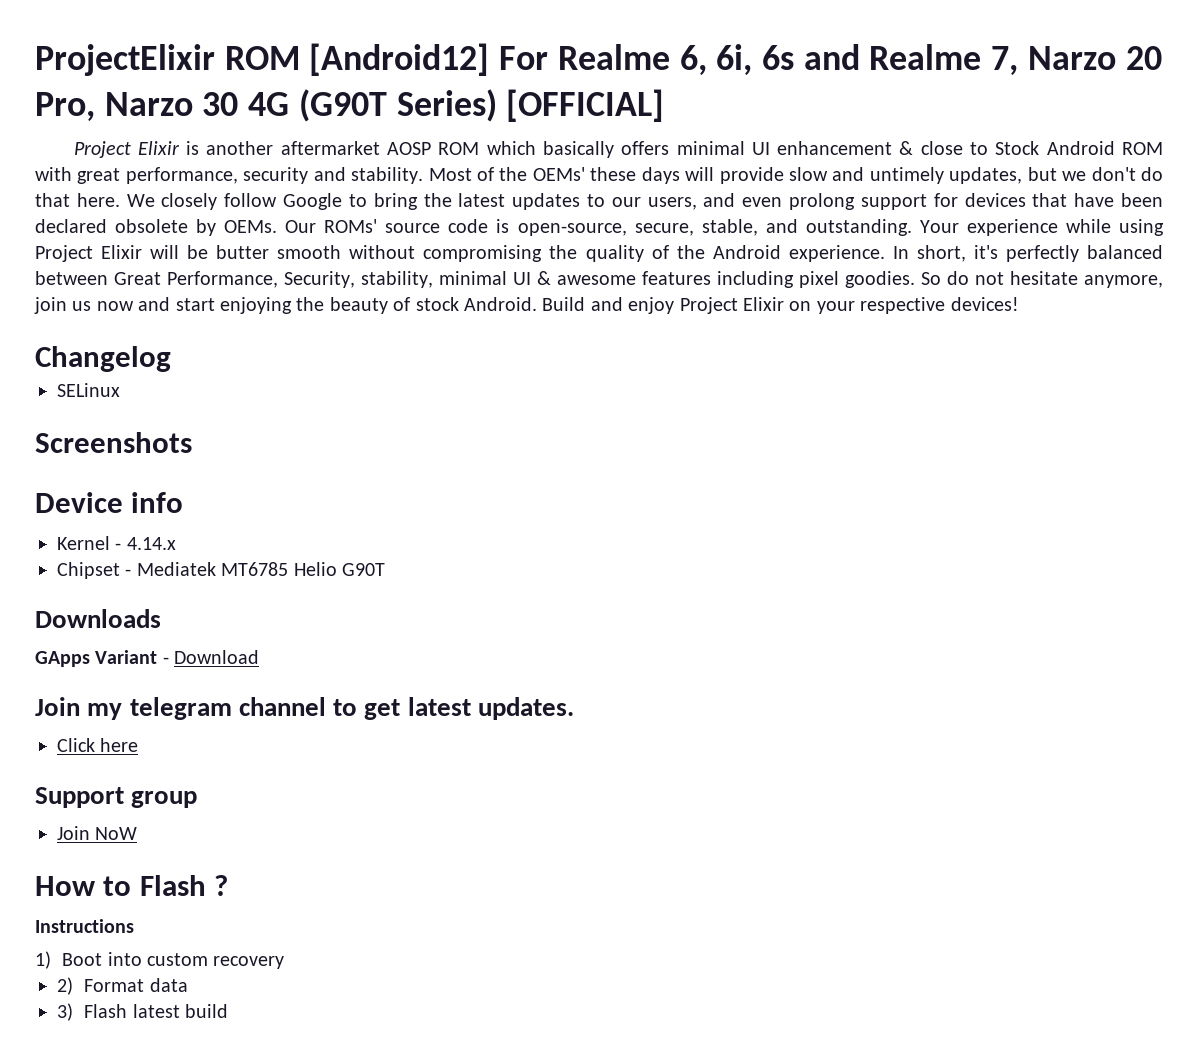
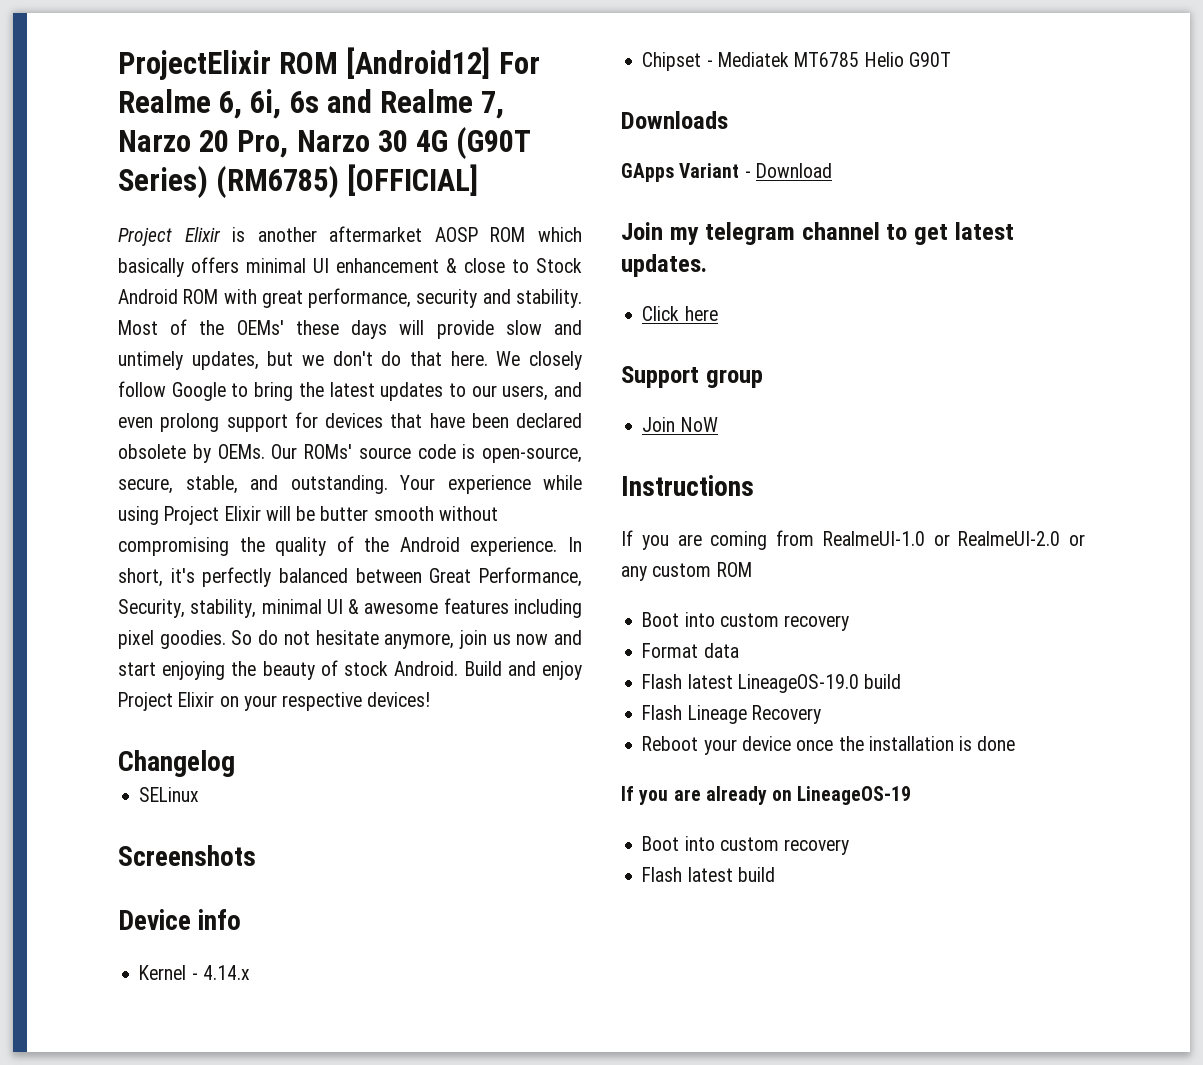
(497, 105) none -> [216,166,340,199] (RM6785)
[35,875,229,896] [35,919,134,933] [35,951,285,969] [57,977,73,995] How to Flash ? // Instructions // 1) Boot into custom recovery // 2) -> [621,475,754,496] [621,530,1085,550] [621,562,752,581] [642,612,850,631] Instructions // If you are coming from RealmeUI-1.0 or RealmeUI-2.0 or any custom ROM // Boot into custom recovery //
[57,1003,73,1021] 3) -> [642,674,902,693] [642,705,821,724] [642,736,1016,755] [621,786,912,805] [642,836,850,855] Flash latest LineageOS-19.0 build // Flash Lineage Recovery // Reboot your device once the installation is done // If you are already on LineageOS-19 // Boot into custom recovery //

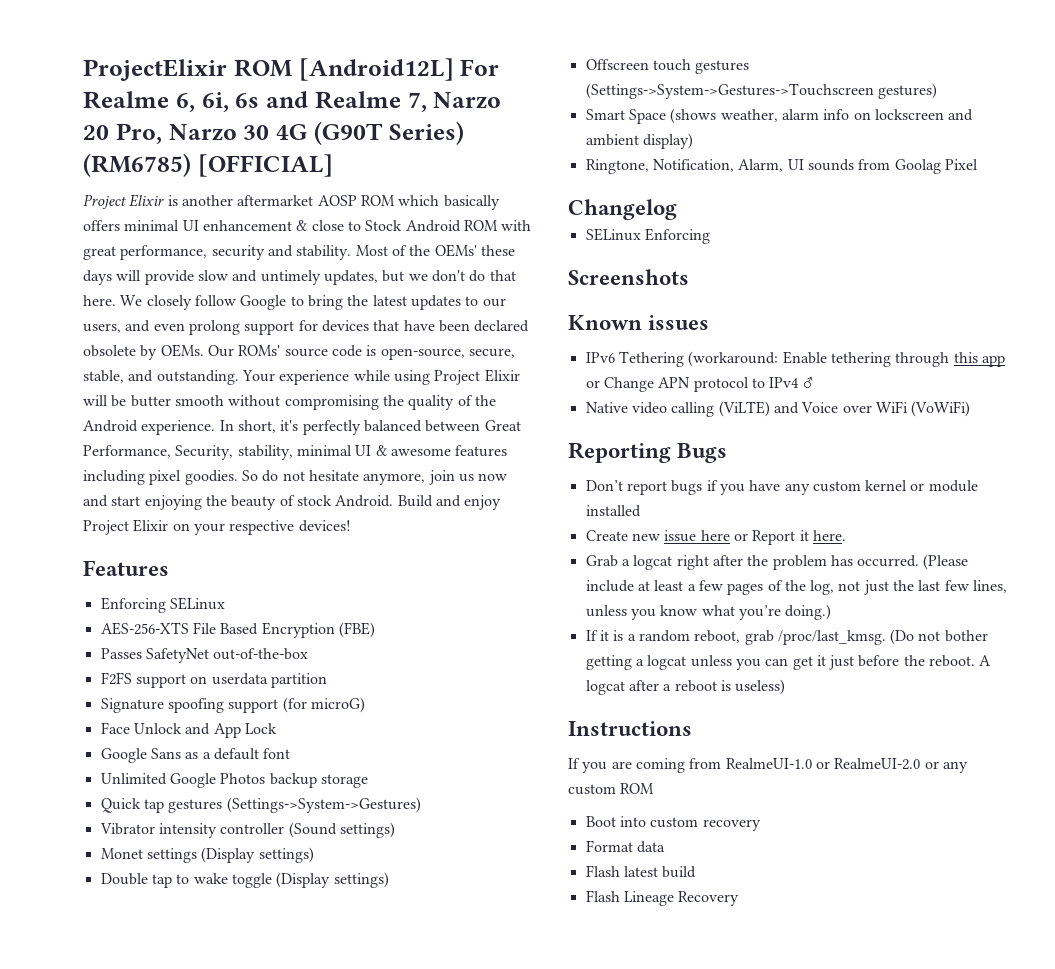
[346,47,491,79] [Android12] -> [298,58,454,81] [Android12L]
(431, 699) none -> [83,560,169,576] [100,597,225,613] [100,622,375,638] [100,648,309,663] [100,672,327,688] [100,697,365,713] [100,722,277,738] [100,748,291,763] [100,773,368,788] [100,797,421,813] [99,822,395,838] [100,847,314,863] [100,872,389,888] [585,59,750,74] [585,83,937,99] [585,108,974,124] [585,133,693,149] [585,159,978,174] // Features // Enforcing SELinux // AES-256-XTS File Based Encryption (FBE) // Passes SafetyNet out-of-the-box // F2FS support on userdata partition // Signature spoofing support (for microG) // Face Unlock and App Lock // Google Sans as a default font // Unlimited Google Photos backup storage // Quick tap gestures (Settings->System->Gestures) // Vibrator intensity controller (Sound settings) // Monet settings (Display settings) // Double tap to wake toggle (Display settings) // Offscreen touch gestures (Settings->System->Gestures->Touchscreen gestures) // Smart Space (shows weather, alarm info on lockscreen and ambient display) // Ringtone, Notification, Alarm, UI sounds from Goolag Pixel
(200, 794) none -> [644,228,710,244] Enforcing
[118,909,242,930] [139,965,250,980] [642,52,951,71] [621,111,728,129] [621,163,832,182] [621,222,1014,245] [621,254,707,277] [642,306,718,321] [621,366,763,388] [642,417,718,432] Device info // Kernel - 4.14.x // Chipset - Mediatek MT6785 Helio G90T // Downloads // GApps Variant - Download // Join my telegram channel to get latest updates. // Click here // Support group // Join NoW -> [568,315,710,330] [585,351,1005,367] [585,376,814,392] [585,401,971,417] [568,442,728,463] [585,480,978,495] [585,505,641,517] [585,530,846,545] [585,554,969,570] [585,580,1008,595] [585,604,832,620] [585,629,988,645] [585,655,992,670] [585,679,786,695] Known issues // IPv6 Tethering (workaround: Enable tethering through this app or Change APN protocol to IPv4 ♂ // Native video calling (ViLTE) and Voice over WiFi (VoWiFi) // Reporting Bugs // Don’t report bugs if you have any custom kernel or module installed // Create new issue here or Report it here. // Grab a logcat right after the problem has occurred. (Please include at least a few pages of the log, not just the last few lines, unless you know what you’re doing.) // If it is a random reboot, grab /proc/last_kmsg. (Do not bother getting a logcat unless you can get it just before the reboot. A logcat after a reboot is useless)
[737,674,859,693] LineageOS-19.0 -> (658, 871) none
[642,736,1016,755] [621,786,912,805] [642,836,850,855] [642,867,775,882] // Reboot your device once the installation is done // If you are already on LineageOS-19 // Boot into custom recovery // Flash latest build -> (740, 898) none

